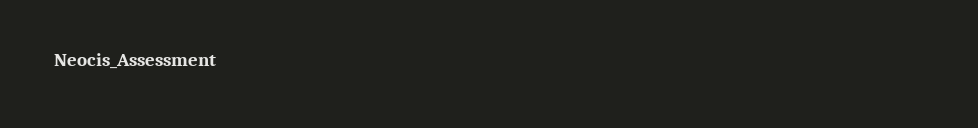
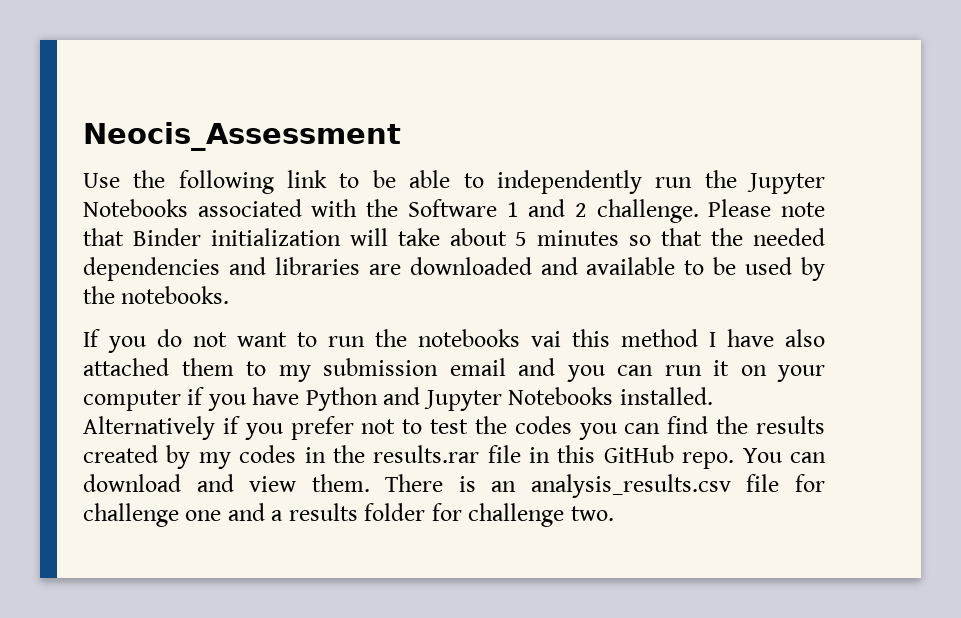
(216, 61) none -> [83,170,826,194] [83,199,825,223] [83,228,825,246] [83,257,825,281] [83,286,230,304] [83,329,825,353] [83,358,825,382] [83,387,713,411] [83,416,825,440] [83,445,826,469] [83,474,825,498] [83,503,614,527] // Use the following link to be able to independently run the Jupyter Notebooks associated with the Software 1 and 2 challenge. Please note that Binder initialization will take about 5 minutes so that the needed dependencies and libraries are downloaded and available to be used by the notebooks. // If you do not want to run the notebooks vai this method I have also attached them to my submission email and you can run it on your computer if you have Python and Jupyter Notebooks installed. Alternatively if you prefer not to test the codes you can find the results created by my codes in the results.rar file in this GitHub repo. You can download and view them. There is an analysis_results.csv file for challenge one and a results folder for challenge two.

